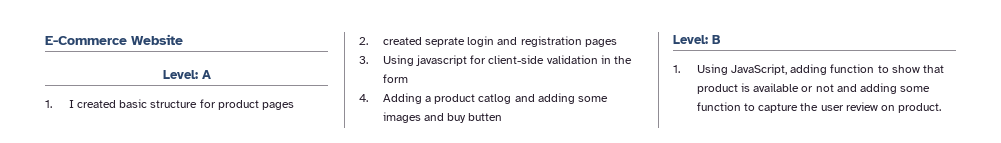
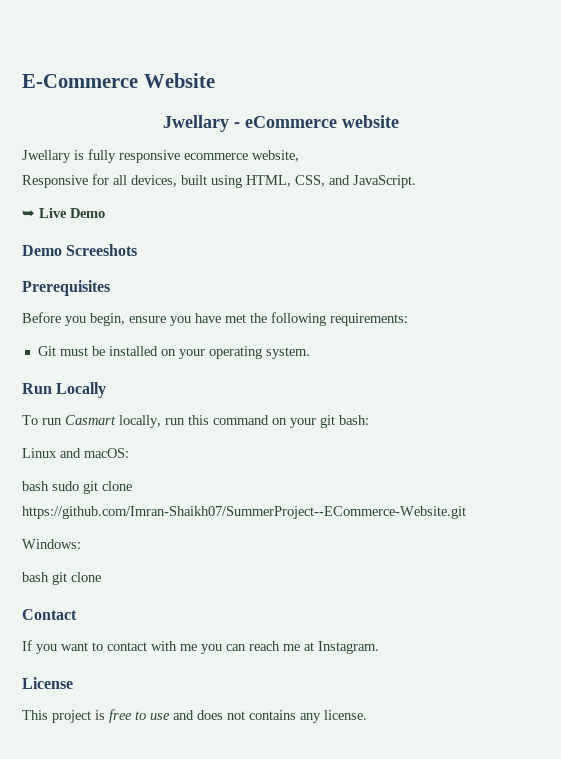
[162,70,211,79] [45,99,295,110] [359,36,617,47] [359,55,633,66] [382,74,408,83] [359,93,609,104] [382,112,503,123] [673,35,721,44] [673,64,945,75] [696,83,931,94] [696,102,942,113] Level: A // 1. I created basic structure for product pages // 2. created seprate login and registration pages // 3. Using javascript for client-side validation in the form // 4. Adding a product catlog and adding some images and buy butten // Level: B // 1. Using JavaScript, adding function to show that product is available or not and adding some function to capture the user review on product. -> [162,115,399,132] [22,149,299,163] [22,174,416,188] [22,208,105,218] [22,244,138,256] [22,280,110,296] [22,312,408,326] [37,346,310,359] [22,382,107,398] [22,415,369,428] [22,448,129,458] [22,481,132,494] [22,506,466,519] [22,539,81,549] [22,572,101,585] [22,609,77,620] [22,640,379,654] [22,677,73,689] [22,709,367,723] Jwellary - eCommerce website // Jwellary is fully responsive ecommerce website, // Responsive for all devices, built using HTML, CSS, and JavaScript. // ➥ Live Demo // Demo Screeshots // Prerequisites // Before you begin, ensure you have met the following requirements: // Git must be installed on your operating system. // Run Locally // To run Casmart locally, run this command on your git bash: // Linux and macOS: // bash sudo git clone https://github.com/Imran-Shaikh07/SummerProject--ECommerce-Website.git // Windows: // bash git clone // Contact // If you want to contact with me you can reach me at Instagram. // License // This project is free to use and does not contains any license.

